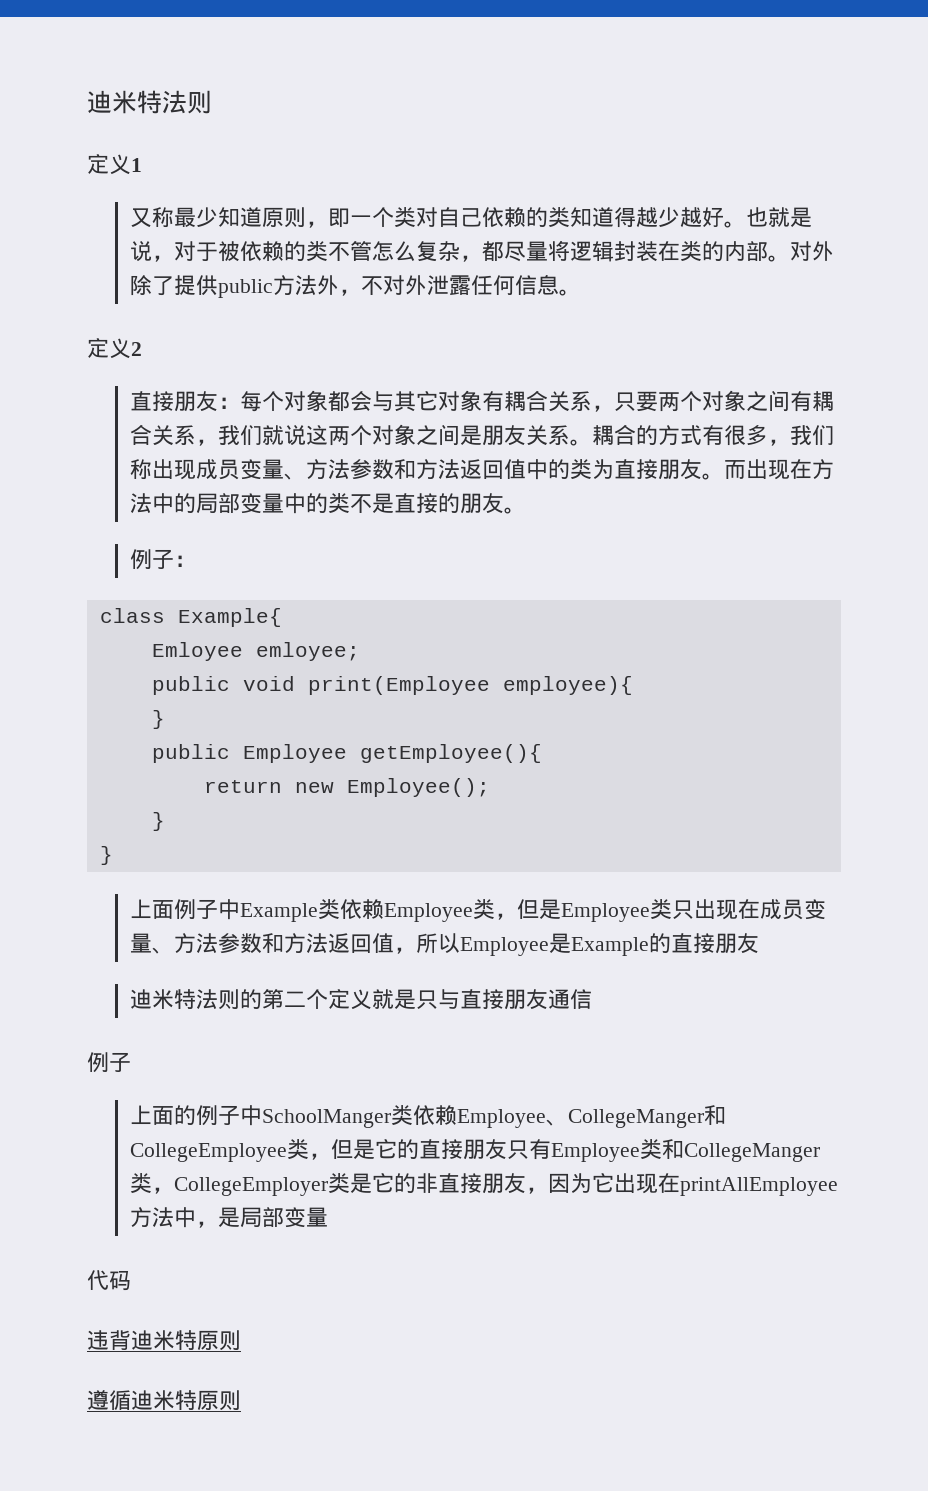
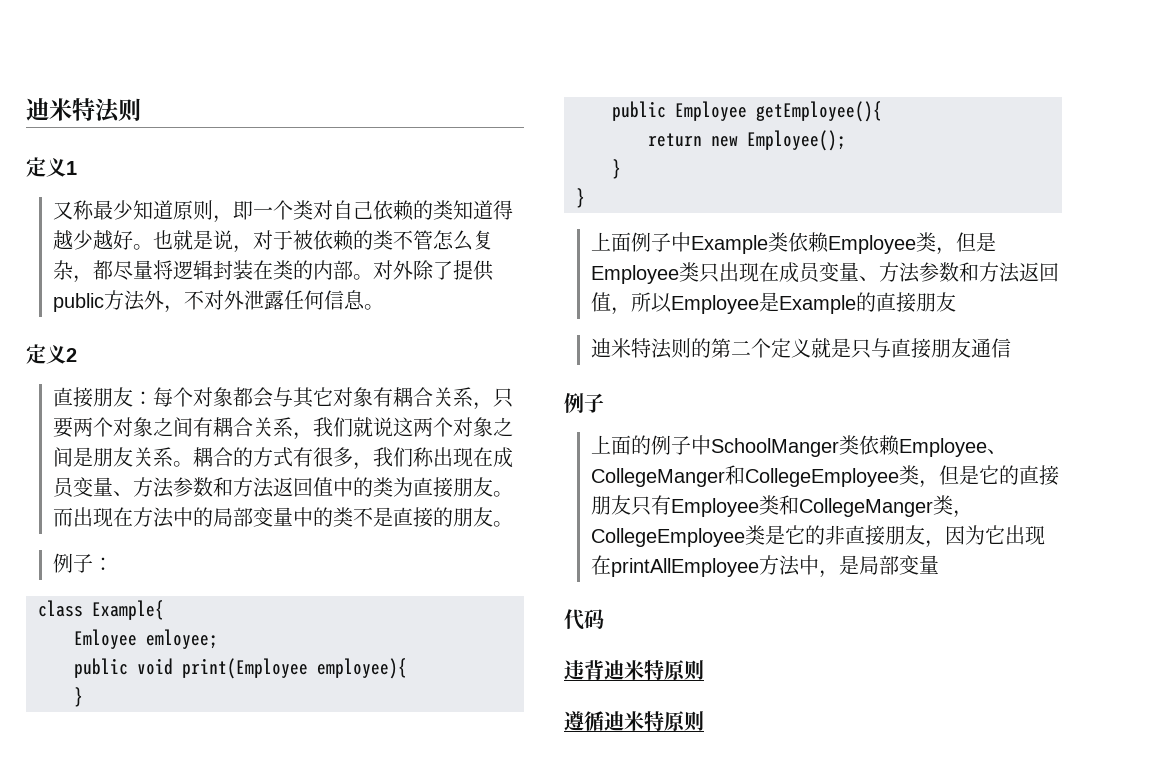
(196, 469) none -> [473,447,494,467] 在
[173,1177,328,1196] CollegeEmployer -> [591,528,746,547] CollegeEmployee

